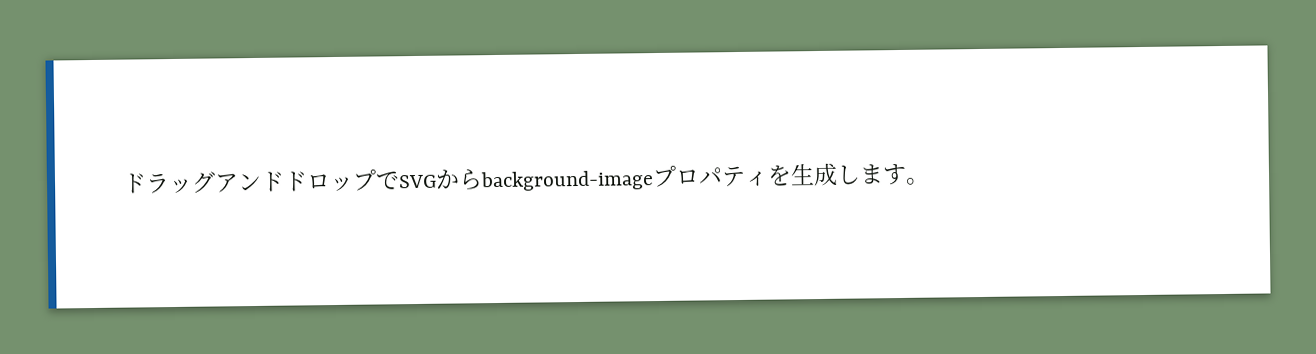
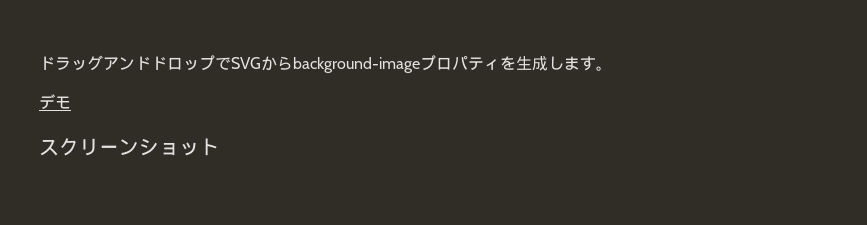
(930, 181) none -> [39,94,71,109] [39,138,219,156] // デモ // スクリーンショット

